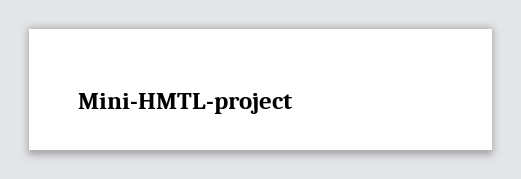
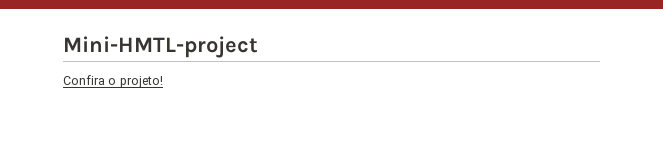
(293, 103) none -> [63,75,163,88] // Confira o projeto!

